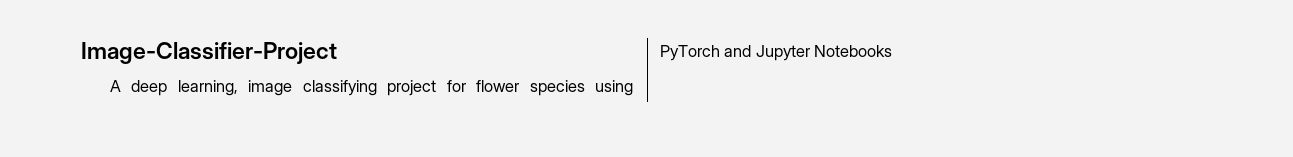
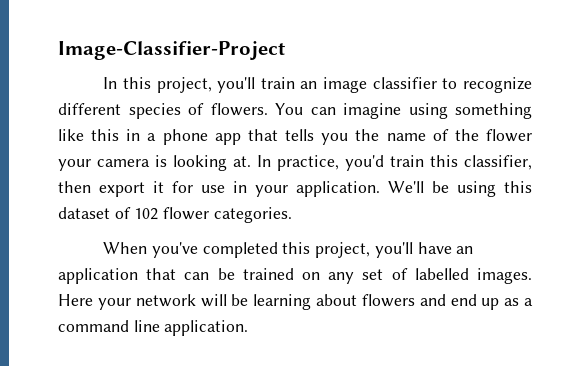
[109,80,634,96] [660,45,893,61] A deep learning, image classifying project for flower species using PyTorch and Jupyter Notebooks -> [103,77,532,93] [58,103,532,119] [58,129,532,145] [58,155,532,171] [58,181,532,197] [58,207,292,223] [103,242,474,258] [58,268,532,284] [58,294,533,310] [58,320,249,336] In this project, you'll train an image classifier to recognize different species of flowers. You can imagine using something like this in a phone app that tells you the name of the flower your camera is looking at. In practice, you'd train this classifier, then export it for use in your application. We'll be using this dataset of 102 flower categories. // When you've completed this project, you'll have an application that can be trained on any set of labelled images. Here your network will be learning about flowers and end up as a command line application.

